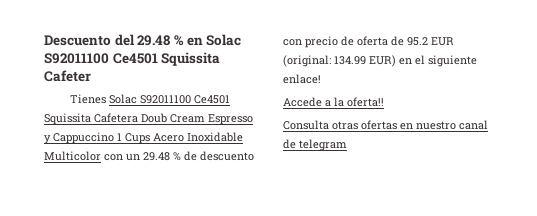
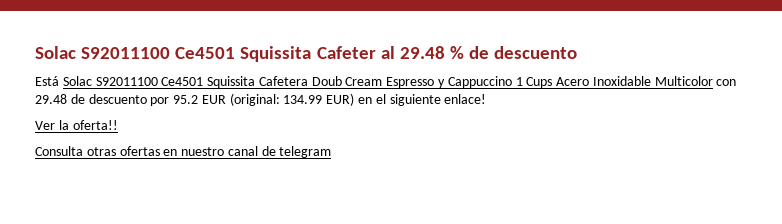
[44,34,203,46] Descuento del 29.48 % en -> (35, 52) none
[69,94,106,104] // Tienes -> [380,46,578,59] [35,76,59,86] al 29.48 % de descuento // Está
[126,151,254,161] [283,36,404,48] un 29.48 % de descuento con precio de oferta de -> [35,94,170,106] 29.48 de descuento por
[283,97,331,107] Accede a -> [35,121,55,130] Ver

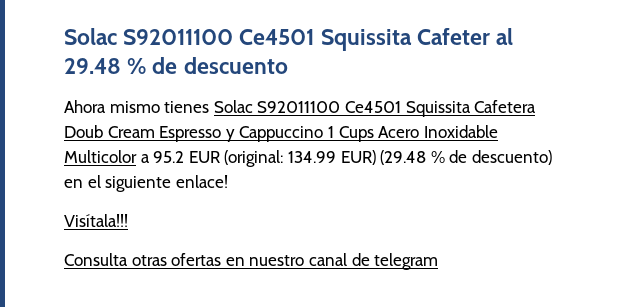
[35,76,59,86] Está -> [64,100,210,113] Ahora mismo tienes
[716,79,737,86] [35,94,170,106] con 29.48 de descuento por -> [140,154,150,163] a
(355, 99) none -> [380,150,552,165] (29.48 % de descuento)
[35,120,118,130] Ver la oferta!! -> [64,214,128,227] Visítala!!!

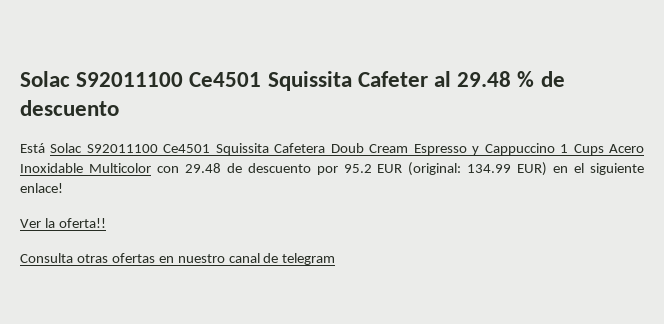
[64,100,210,113] Ahora mismo tienes -> [20,143,45,153] Está
[140,154,150,163] a -> [156,163,338,175] con 29.48 de descuento por
[380,150,552,165] (29.48 % de descuento) -> (548, 169) none
[64,214,128,227] Visítala!!! -> [20,218,106,228] Ver la oferta!!

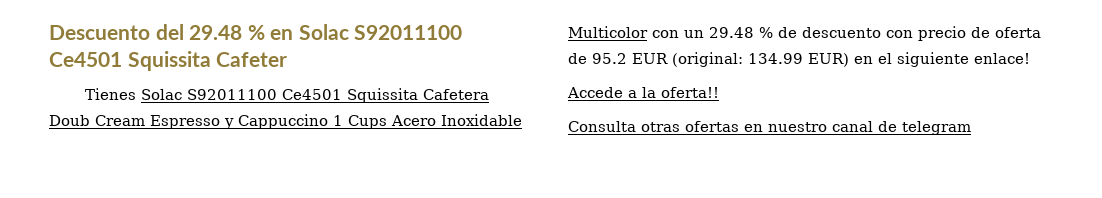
(20, 79) none -> [49,24,294,40] Descuento del 29.48 % en
[434,71,565,87] [20,100,119,116] [20,143,45,153] al 29.48 % de descuento // Está -> [84,88,136,100] // Tienes
[184,163,338,175] 29.48 de descuento por -> [684,26,1041,41] [568,53,587,64] un 29.48 % de descuento con precio de oferta de
[20,219,41,228] Ver -> [567,87,637,98] Accede a

